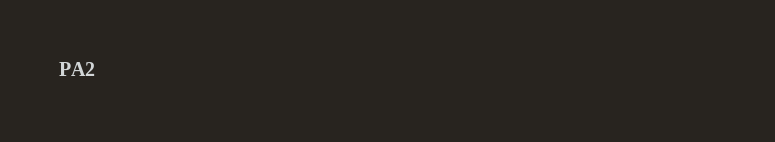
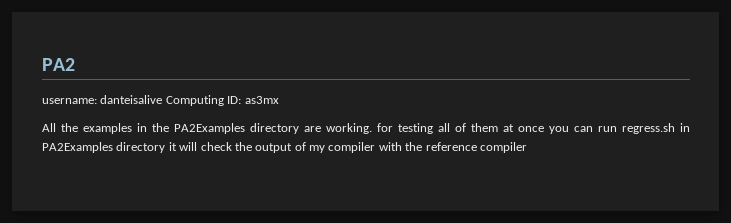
(95, 69) none -> [42,95,279,106] [42,123,690,134] [42,142,527,153] // username: danteisalive Computing ID: as3mx // All the examples in the PA2Examples directory are working. for testing all of them at once you can run regress.sh in PA2Examples directory it will check the output of my compiler with the reference compiler

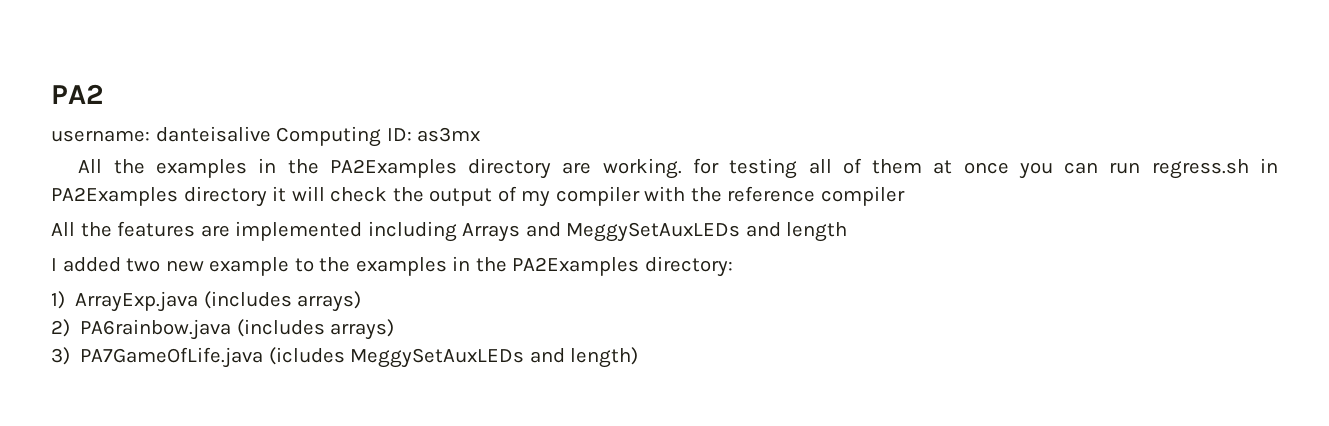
(527, 147) none -> [51,221,848,242] [51,256,733,277] [51,291,362,312] [51,319,395,340] [51,347,639,368] // All the features are implemented including Arrays and MeggySetAuxLEDs and length // I added two new example to the examples in the PA2Examples directory: // 1) ArrayExp.java (includes arrays) // 2) PA6rainbow.java (includes arrays) // 3) PA7GameOfLife.java (icludes MeggySetAuxLEDs and length)

